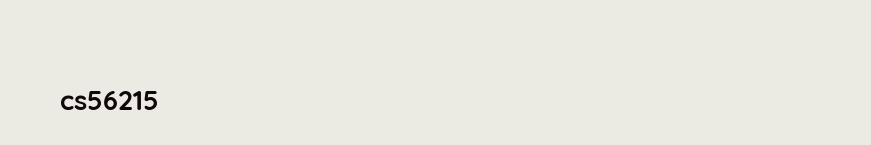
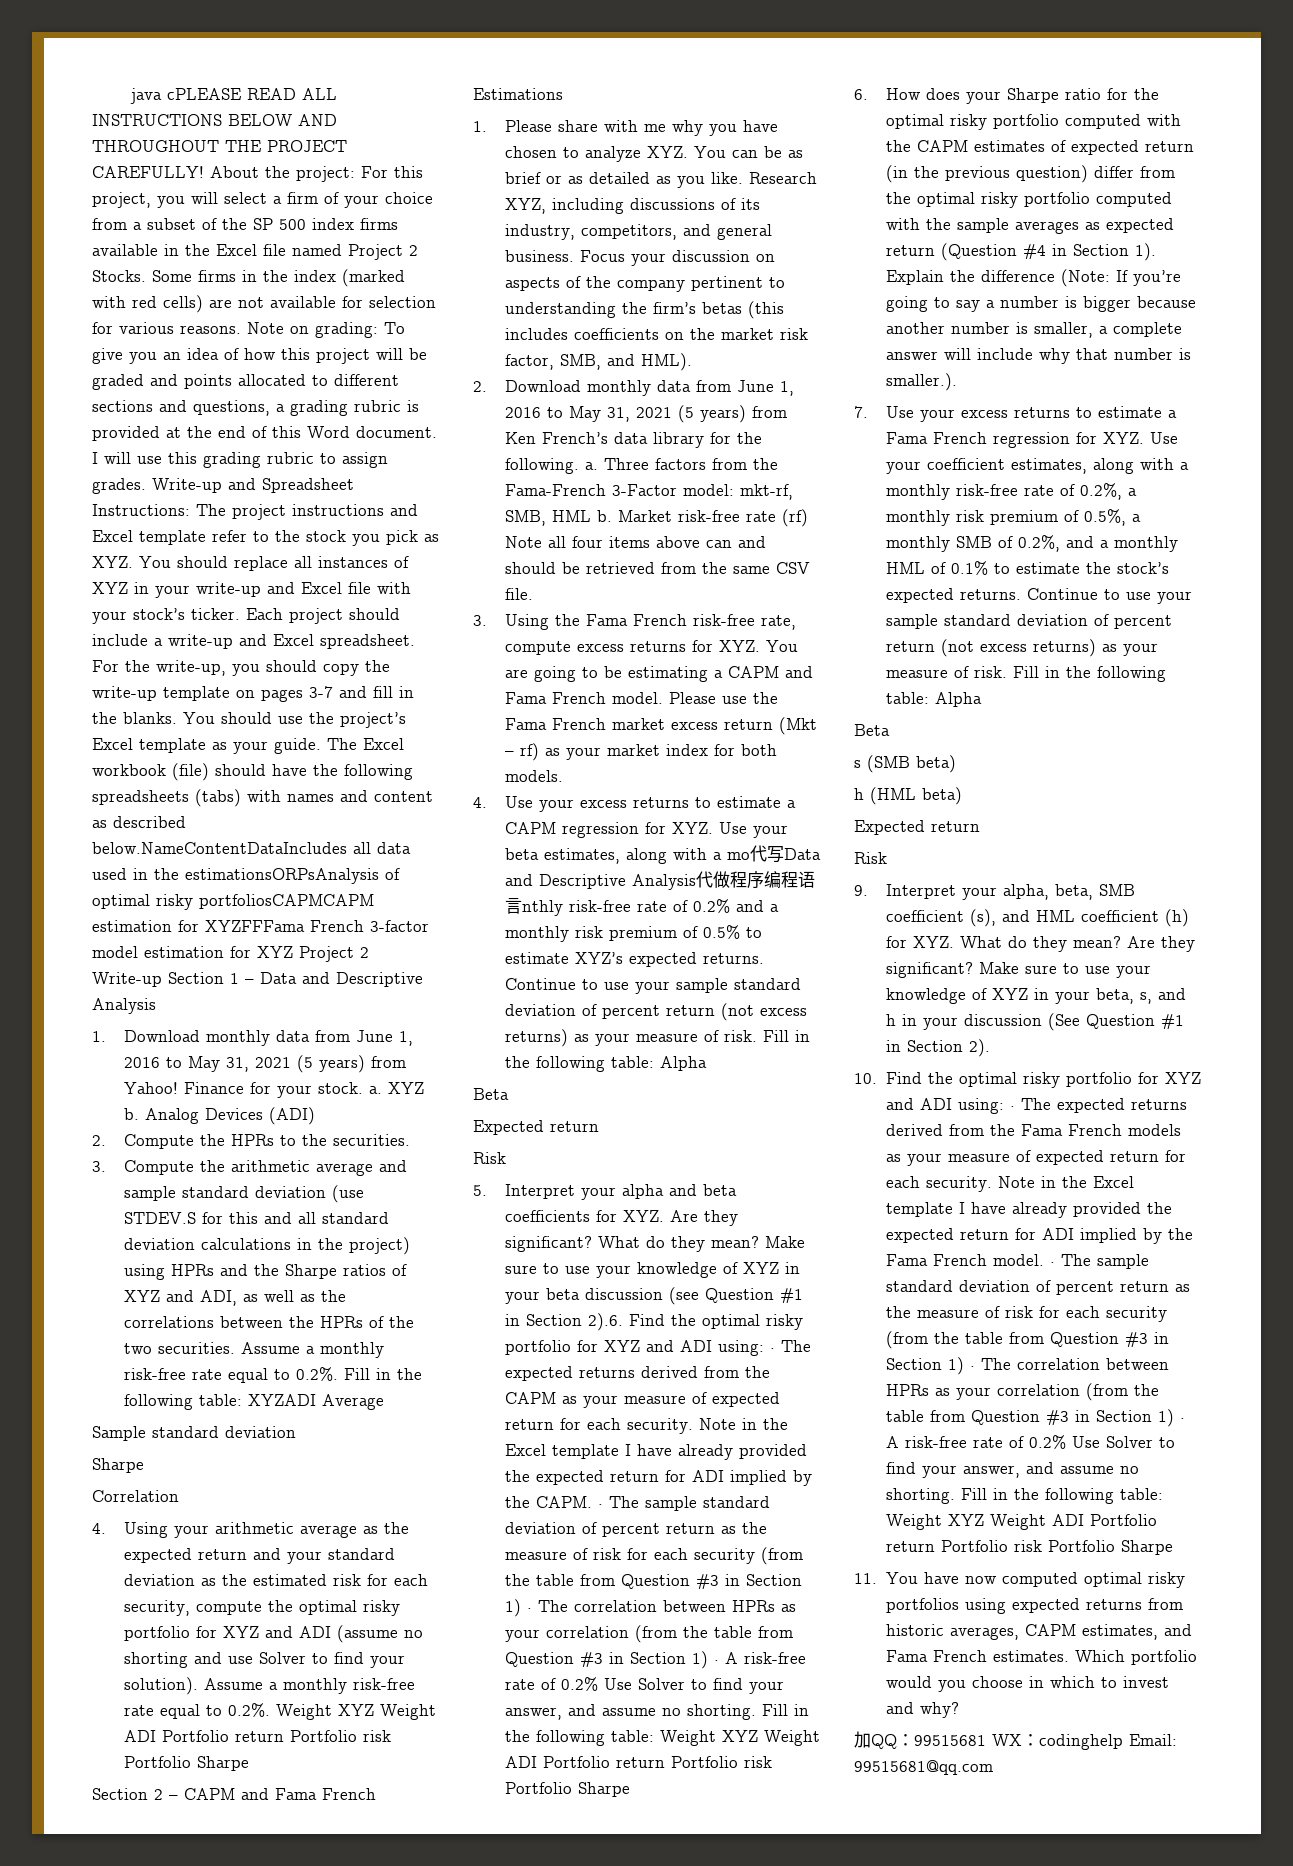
[60,91,159,110] cs56215 -> [130,88,338,104] [92,114,337,126] [92,140,347,152] [92,166,423,182] [92,192,433,208] [92,218,398,230] [92,244,418,260] [92,269,405,287] [92,295,436,313] [92,322,405,338] [92,348,427,364] [92,374,399,390] [92,400,419,416] [92,426,437,441] [92,452,388,468] [92,478,354,494] [92,504,418,520] [92,530,439,546] [92,556,409,571] [92,582,411,598] [92,608,400,624] [92,634,415,649] [92,660,390,676] [92,686,414,702] [92,712,406,728] [92,738,404,754] [92,763,413,781] [92,789,433,807] [92,816,186,828] [92,842,411,854] [92,868,400,884] [92,894,374,910] [92,920,429,932] [92,946,369,962] [92,972,423,987] [92,998,156,1014] [92,1030,413,1046] [123,1055,406,1073] [123,1082,424,1098] [123,1107,315,1125] [92,1134,410,1149] [92,1160,407,1176] [123,1185,364,1203] [123,1212,389,1224] [123,1237,410,1255] [123,1264,407,1280] [123,1290,346,1306] [123,1316,414,1328] [123,1342,384,1358] [123,1367,422,1383] [123,1394,384,1410] [92,1426,296,1441] [92,1458,144,1473] [92,1490,179,1502] [92,1522,409,1538] [123,1548,395,1564] [123,1574,428,1586] [123,1600,400,1616] [123,1625,423,1643] [123,1652,405,1668] [123,1677,415,1695] [123,1703,436,1720] [123,1730,391,1742] [123,1756,249,1771] [92,1788,376,1800] [473,88,563,100] [473,120,778,136] [504,146,803,162] [504,172,817,188] [504,198,760,214] [504,224,772,240] [504,250,775,266] [504,276,785,292] [504,301,784,319] [504,328,808,340] [504,353,692,371] [473,380,794,396] [504,405,787,423] [504,432,762,448] [504,458,778,474] [504,484,793,500] [504,509,808,527] [504,536,766,548] [504,562,810,574] [504,588,533,600] [473,614,796,630] [504,640,798,655] [504,666,813,682] [504,692,778,704] [504,717,817,735] [504,743,777,761] [504,770,563,782] [473,796,796,812] [504,822,788,838] [504,845,821,864] [504,871,815,890] [504,898,779,916] [504,925,762,942] [504,952,764,967] [504,978,801,994] [504,1003,807,1021] [504,1029,810,1047] [504,1056,707,1072] [473,1088,509,1100] [473,1120,599,1135] [473,1152,506,1164] [473,1184,737,1200] [504,1210,738,1226] [504,1236,805,1252] [504,1262,800,1278] [504,1287,803,1305] [504,1313,803,1331] [504,1340,811,1356] [504,1366,770,1381] [504,1392,780,1408] [504,1418,788,1434] [504,1444,807,1460] [504,1470,812,1486] [504,1496,770,1511] [504,1522,767,1537] [504,1547,803,1565] [504,1574,802,1589] [504,1599,796,1617] [504,1625,793,1643] [504,1651,806,1669] [504,1677,784,1694] [504,1704,809,1720] [504,1730,820,1746] [504,1756,772,1768] [504,1782,630,1797] [854,88,1159,104] [885,114,1181,130] [885,140,1194,155] [885,165,1175,183] [885,192,1172,208] [885,218,1174,234] [885,243,1156,261] [885,269,1181,287] [885,296,1196,312] [885,322,1182,338] [885,348,1191,364] [885,373,957,391] [854,406,1177,422] [885,432,1178,448] [885,458,1189,474] [885,483,1137,500] [885,509,1141,526] [885,535,1178,552] [885,561,1169,575] [885,588,1192,604] [885,614,1172,629] [885,639,1158,657] [885,666,1166,682] [885,692,982,707] [854,724,890,736] [854,755,956,773] [854,787,962,805] [854,820,980,835] [854,852,887,864] [854,884,1135,900] [885,909,1189,927] [885,936,1195,952] [885,962,1151,978] [885,988,1186,1004] [885,1013,1184,1031] [885,1039,990,1057] [854,1072,1201,1088] [885,1098,1187,1114] [885,1124,1181,1136] [885,1150,1186,1166] [885,1176,1134,1192] [885,1202,1172,1218] [885,1228,1193,1244] [885,1254,1149,1269] [885,1280,1190,1295] [885,1306,1167,1322] [885,1331,1169,1349] [885,1357,1169,1375] [885,1383,1159,1401] [885,1409,1185,1427] [885,1435,1175,1449] [885,1462,1139,1478] [885,1488,1163,1504] [885,1514,1157,1530] [885,1540,1173,1555] [854,1572,1185,1588] [885,1598,1183,1614] [885,1624,1192,1640] [885,1650,1197,1665] [885,1676,1169,1692] [885,1702,959,1718] [854,1731,1177,1750] [854,1760,993,1775] java cPLEASE READ ALL INSTRUCTIONS BELOW AND THROUGHOUT THE PROJECT CAREFULLY! About the project: For this project, you will select a firm of your choice from a subset of the SP 500 index firms available in the Excel file named Project 2 Stocks. Some firms in the index (marked with red cells) are not available for selection for various reasons. Note on grading: To give you an idea of how this project will be graded and points allocated to different sections and questions, a grading rubric is provided at the end of this Word document. I will use this grading rubric to assign grades. Write-up and Spreadsheet Instructions: The project instructions and Excel template refer to the stock you pick as XYZ. You should replace all instances of XYZ in your write-up and Excel file with your stock’s ticker. Each project should include a write-up and Excel spreadsheet. For the write-up, you should copy the write-up template on pages 3-7 and fill in the blanks. You should use the project’s Excel template as your guide. The Excel workbook (file) should have the following spreadsheets (tabs) with names and content as described below.NameContentDataIncludes all data used in the estimationsORPsAnalysis of optimal risky portfoliosCAPMCAPM estimation for XYZFFFama French 3-factor model estimation for XYZ Project 2 Write-up Section 1 – Data and Descriptive Analysis // 1. Download monthly data from June 1, 2016 to May 31, 2021 (5 years) from Yahoo! Finance for your stock. a. XYZ b. Analog Devices (ADI) // 2. Compute the HPRs to the securities. // 3. Compute the arithmetic average and sample standard deviation (use STDEV.S for this and all standard deviation calculations in the project) using HPRs and the Sharpe ratios of XYZ and ADI, as well as the correlations between the HPRs of the two securities. Assume a monthly risk-free rate equal to 0.2%. Fill in the following table: XYZADI Average // Sample standard deviation // Sharpe // Correlation // 4. Using your arithmetic average as the expected return and your standard deviation as the estimated risk for each security, compute the optimal risky portfolio for XYZ and ADI (assume no shorting and use Solver to find your solution). Assume a monthly risk-free rate equal to 0.2%. Weight XYZ Weight ADI Portfolio return Portfolio risk Portfolio Sharpe // Section 2 – CAPM and Fama French Estimations // 1. Please share with me why you have chosen to analyze XYZ. You can be as brief or as detailed as you like. Research XYZ, including discussions of its industry, competitors, and general business. Focus your discussion on aspects of the company pertinent to understanding the firm’s betas (this includes coefficients on the market risk factor, SMB, and HML). // 2. Download monthly data from June 1, 2016 to May 31, 2021 (5 years) from Ken French’s data library for the following. a. Three factors from the Fama-French 3-Factor model: mkt-rf, SMB, HML b. Market risk-free rate (rf) Note all four items above can and should be retrieved from the same CSV file. // 3. Using the Fama French risk-free rate, compute excess returns for XYZ. You are going to be estimating a CAPM and Fama French model. Please use the Fama French market excess return (Mkt – rf) as your market index for both models. // 4. Use your excess returns to estimate a CAPM regression for XYZ. Use your beta estimates, along with a mo代写Data and Descriptive Analysis代做程序编程语言nthly risk-free rate of 0.2% and a monthly risk premium of 0.5% to estimate XYZ’s expected returns. Continue to use your sample standard deviation of percent return (not excess returns) as your measure of risk. Fill in the following table: Alpha // Beta // Expected return // Risk // 5. Interpret your alpha and beta coefficients for XYZ. Are they significant? What do they mean? Make sure to use your knowledge of XYZ in your beta discussion (see Question #1 in Section 2).6. Find the optimal risky portfolio for XYZ and ADI using: · The expected returns derived from the CAPM as your measure of expected return for each security. Note in the Excel template I have already provided the expected return for ADI implied by the CAPM. · The sample standard deviation of percent return as the measure of risk for each security (from the table from Question #3 in Section 1) · The correlation between HPRs as your correlation (from the table from Question #3 in Section 1) · A risk-free rate of 0.2% Use Solver to find your answer, and assume no shorting. Fill in the following table: Weight XYZ Weight ADI Portfolio return Portfolio risk Portfolio Sharpe // 6. How does your Sharpe ratio for the optimal risky portfolio computed with the CAPM estimates of expected return (in the previous question) differ from the optimal risky portfolio computed with the sample averages as expected return (Question #4 in Section 1). Explain the difference (Note: If you’re going to say a number is bigger because another number is smaller, a complete answer will include why that number is smaller.). // 7. Use your excess returns to estimate a Fama French regression for XYZ. Use your coefficient estimates, along with a monthly risk-free rate of 0.2%, a monthly risk premium of 0.5%, a monthly SMB of 0.2%, and a monthly HML of 0.1% to estimate the stock’s expected returns. Continue to use your sample standard deviation of percent return (not excess returns) as your measure of risk. Fill in the following table: Alpha // Beta // s (SMB beta) // h (HML beta) // Expected return // Risk // 9. Interpret your alpha, beta, SMB coefficient (s), and HML coefficient (h) for XYZ. What do they mean? Are they significant? Make sure to use your knowledge of XYZ in your beta, s, and h in your discussion (See Question #1 in Section 2). // 10. Find the optimal risky portfolio for XYZ and ADI using: · The expected returns derived from the Fama French models as your measure of expected return for each security. Note in the Excel template I have already provided the expected return for ADI implied by the Fama French model. · The sample standard deviation of percent return as the measure of risk for each security (from the table from Question #3 in Section 1) · The correlation between HPRs as your correlation (from the table from Question #3 in Section 1) · A risk-free rate of 0.2% Use Solver to find your answer, and assume no shorting. Fill in the following table: Weight XYZ Weight ADI Portfolio return Portfolio risk Portfolio Sharpe // 11. You have now computed optimal risky portfolios using expected returns from historic averages, CAPM estimates, and Fama French estimates. Which portfolio would you choose in which to invest and why? // 加QQ：99515681 WX：codinghelp Email: 99515681@qq.com

